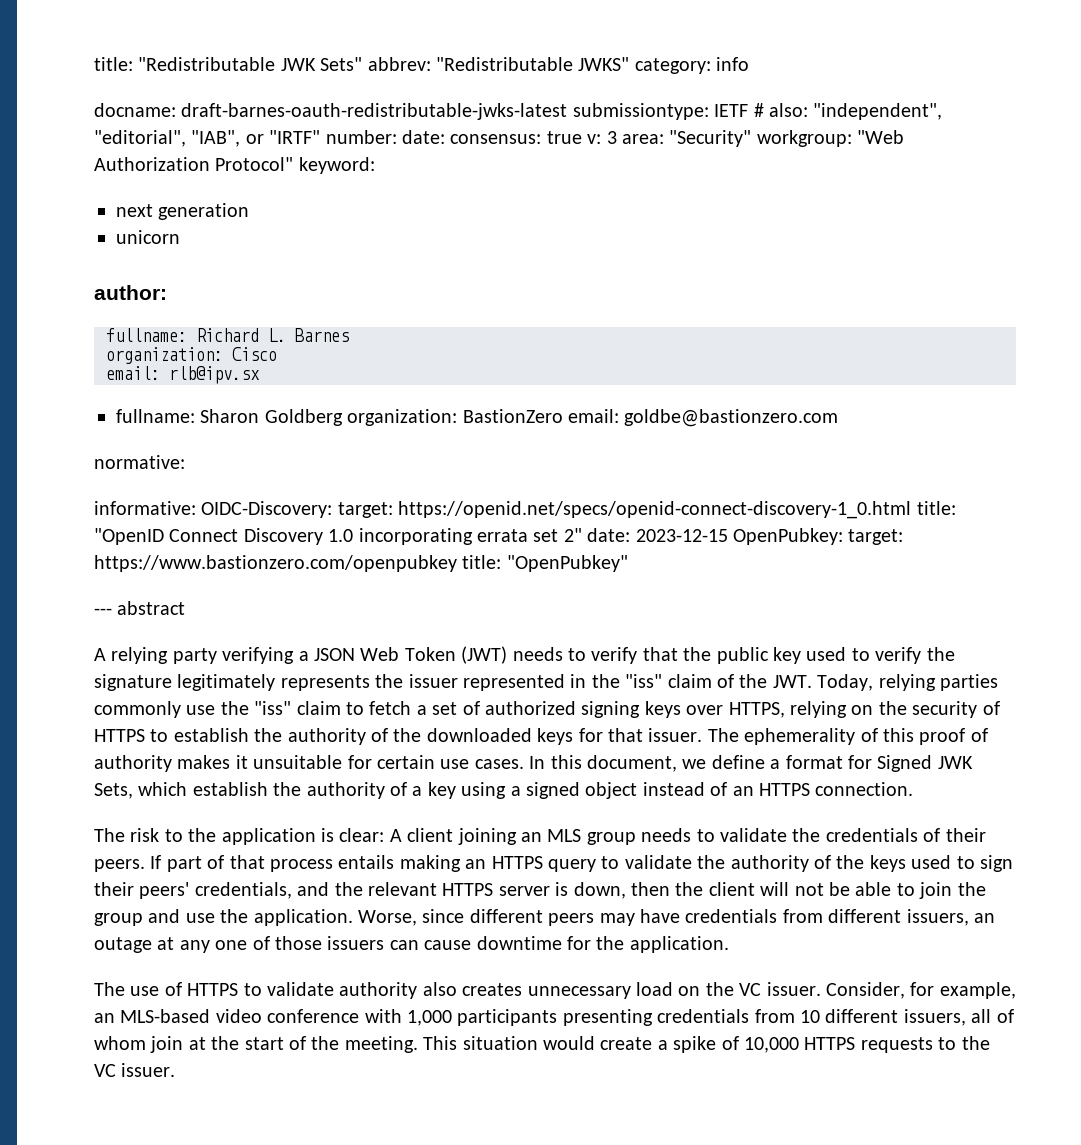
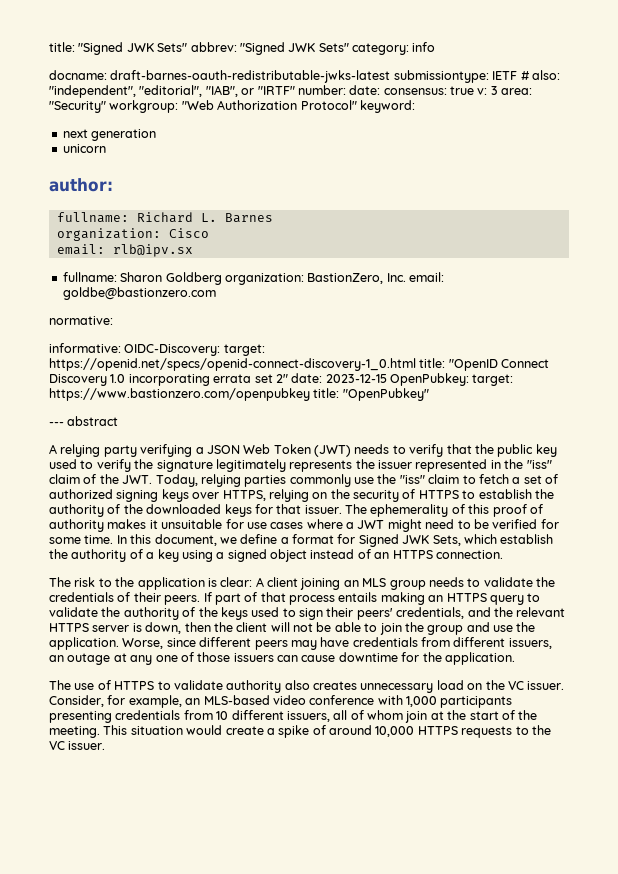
[94,57,276,71] title: "Redistributable -> [49,42,124,55] title: "Signed
[436,57,630,71] "Redistributable JWKS" -> [239,42,349,55] "Signed JWK Sets"
[462,409,563,423] BastionZero -> [307,273,406,284] BastionZero, Inc.
[377,755,524,769] certain use cases. -> [246,519,559,532] [49,535,114,544] use cases where a JWT might need to be verified for some time.
(739, 1043) none -> [329,725,372,735] around

